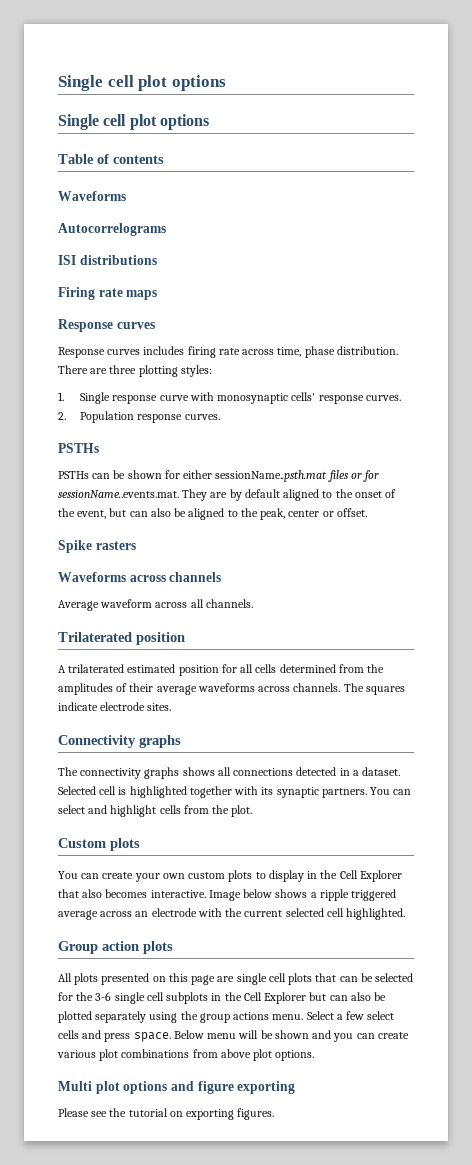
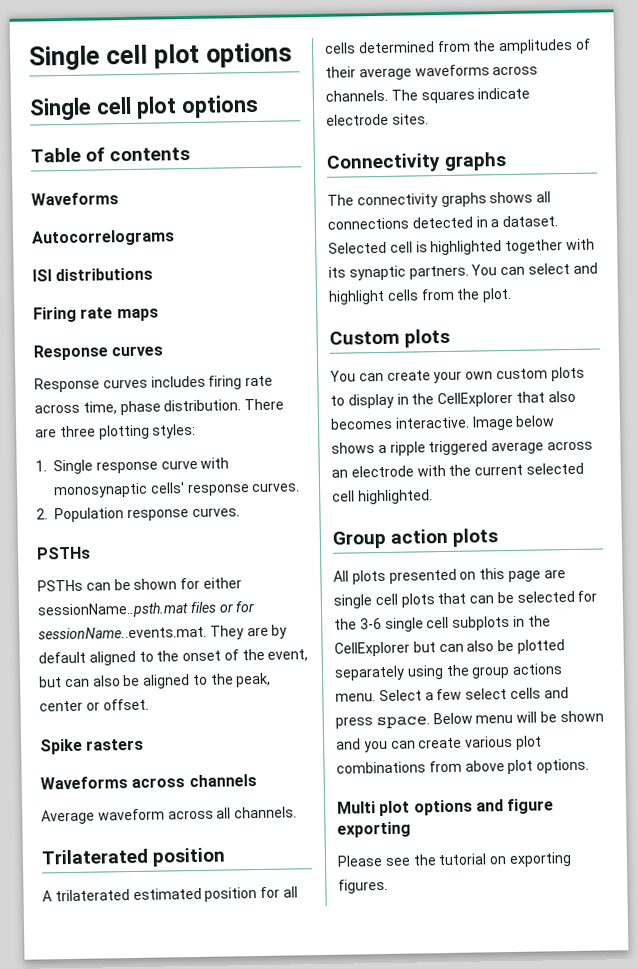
[339,870,402,882] Cell Explorer -> [437,391,514,408] CellExplorer
[243,992,307,1004] Cell Explorer -> [334,641,410,657] CellExplorer

